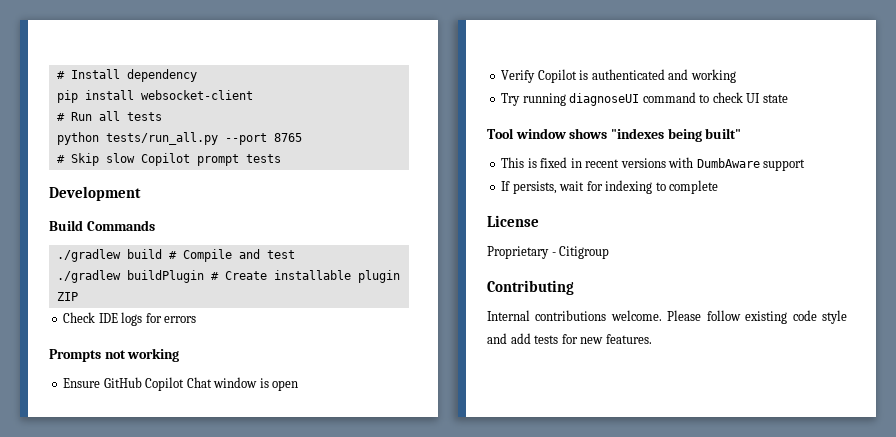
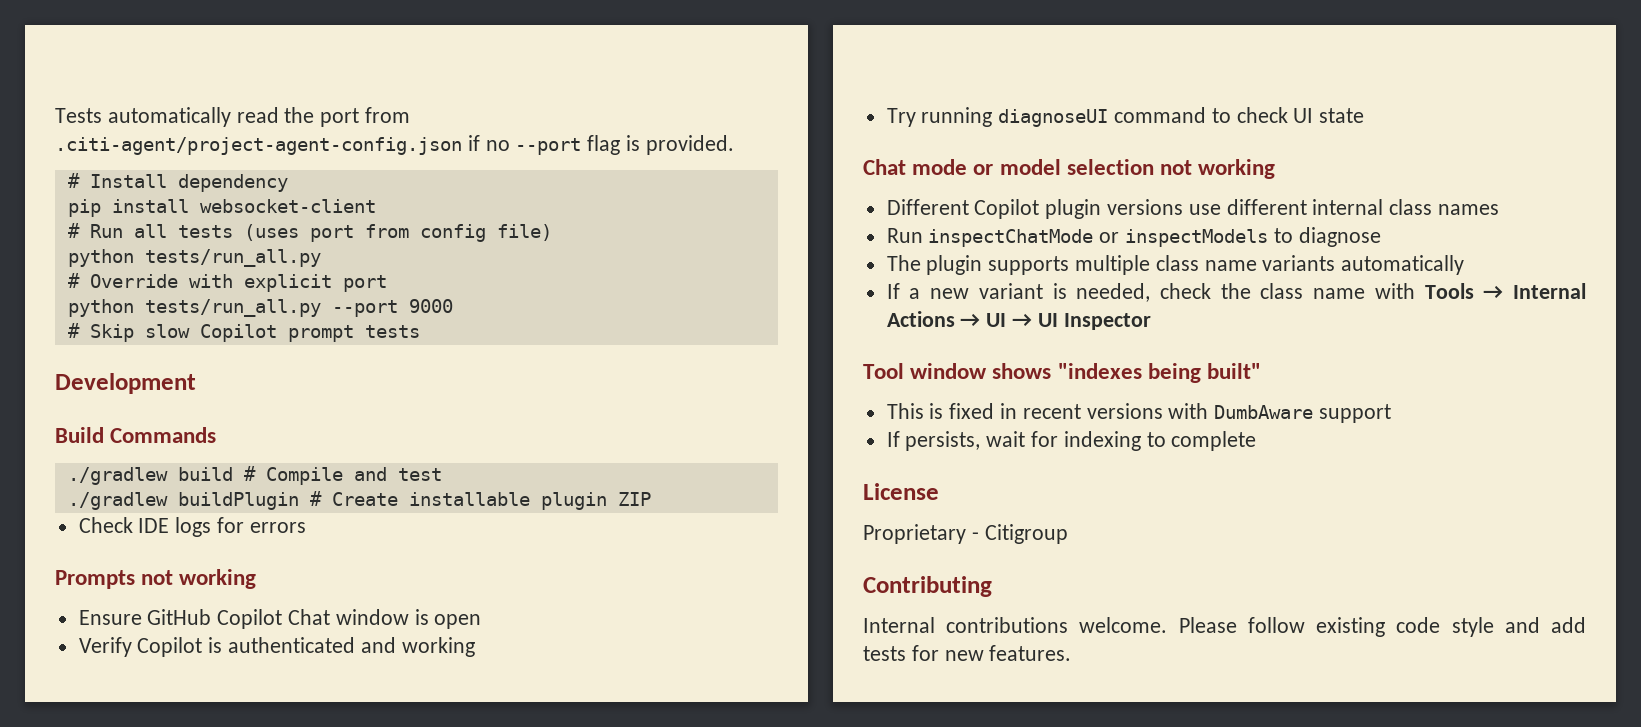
(56, 75) none -> [55,107,411,127] [55,135,734,155] Tests automatically read the port from .citi-agent/project-agent-config.json if no --port flag is provided. //
(162, 116) none -> [243,224,552,242] [67,249,321,267] [67,273,387,292] (uses port from config file) // python tests/run_all.py // # Override with explicit port
[273,133,302,142] 8765 -> [408,299,453,313] 9000
(788, 98) none -> [863,159,1276,179] [886,199,1500,219] [886,227,1381,247] [886,255,1465,275] [886,283,1586,302] [886,311,1151,330] // Chat mode or model selection not working // Different Copilot plugin versions use different internal class names // Run inspectChatMode or inspectModels to diagnose // The plugin supports multiple class name variants automatically // If a new variant is needed, check the class name with Tools → Internal Actions → UI → UI Inspector

